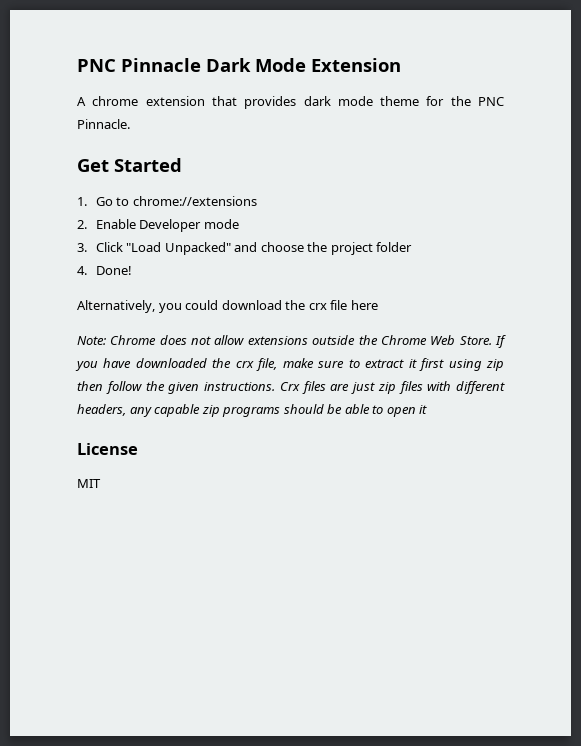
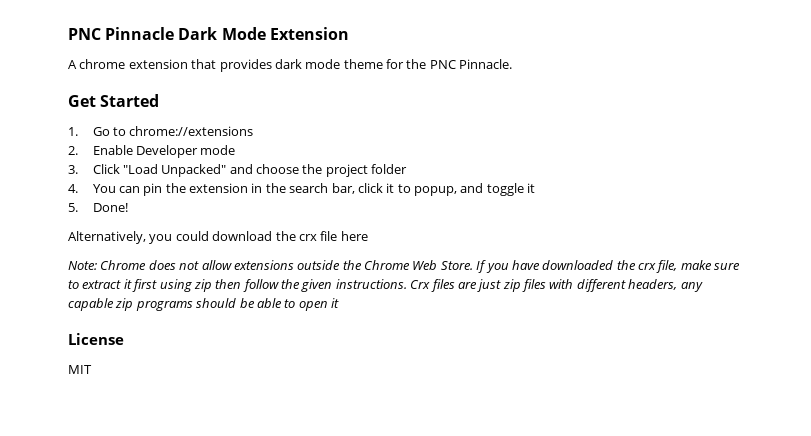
(87, 270) none -> [92,183,536,196] [68,203,78,212] You can pin the extension in the search bar, click it to popup, and toggle it // 5.

